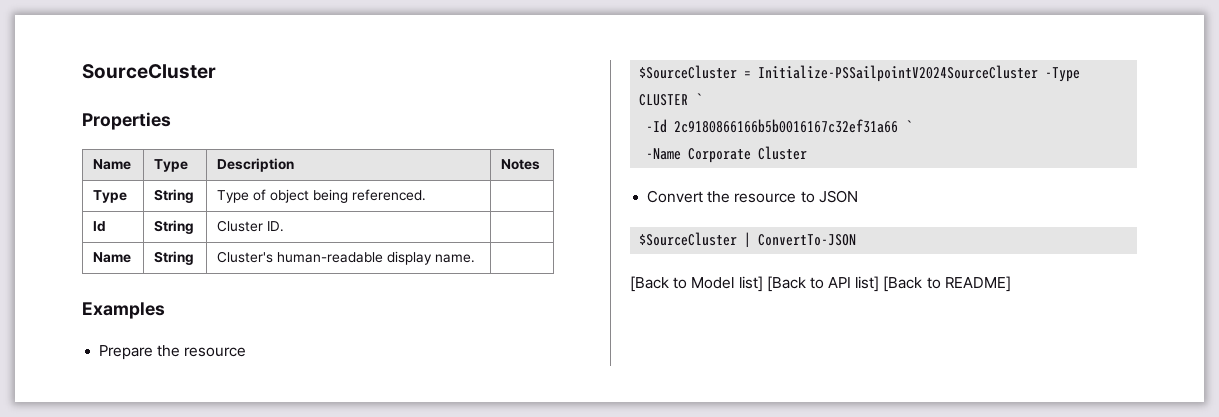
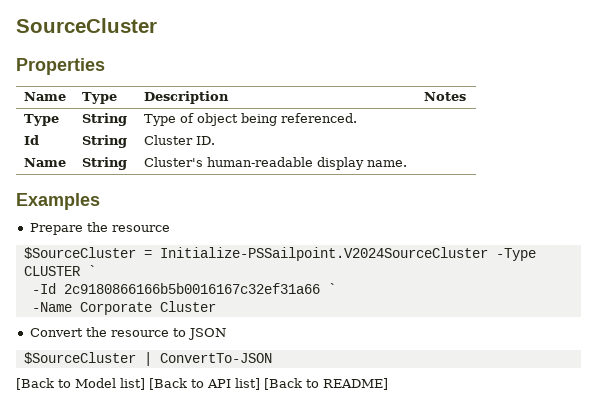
[758,65,1039,82] Initialize-PSSailpointV2024SourceCluster -> [159,247,488,261] Initialize-PSSailpoint.V2024SourceCluster

